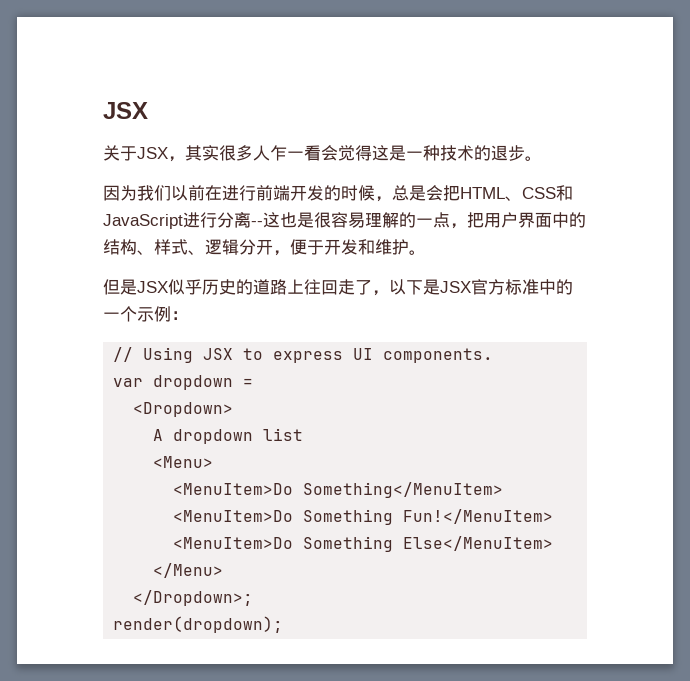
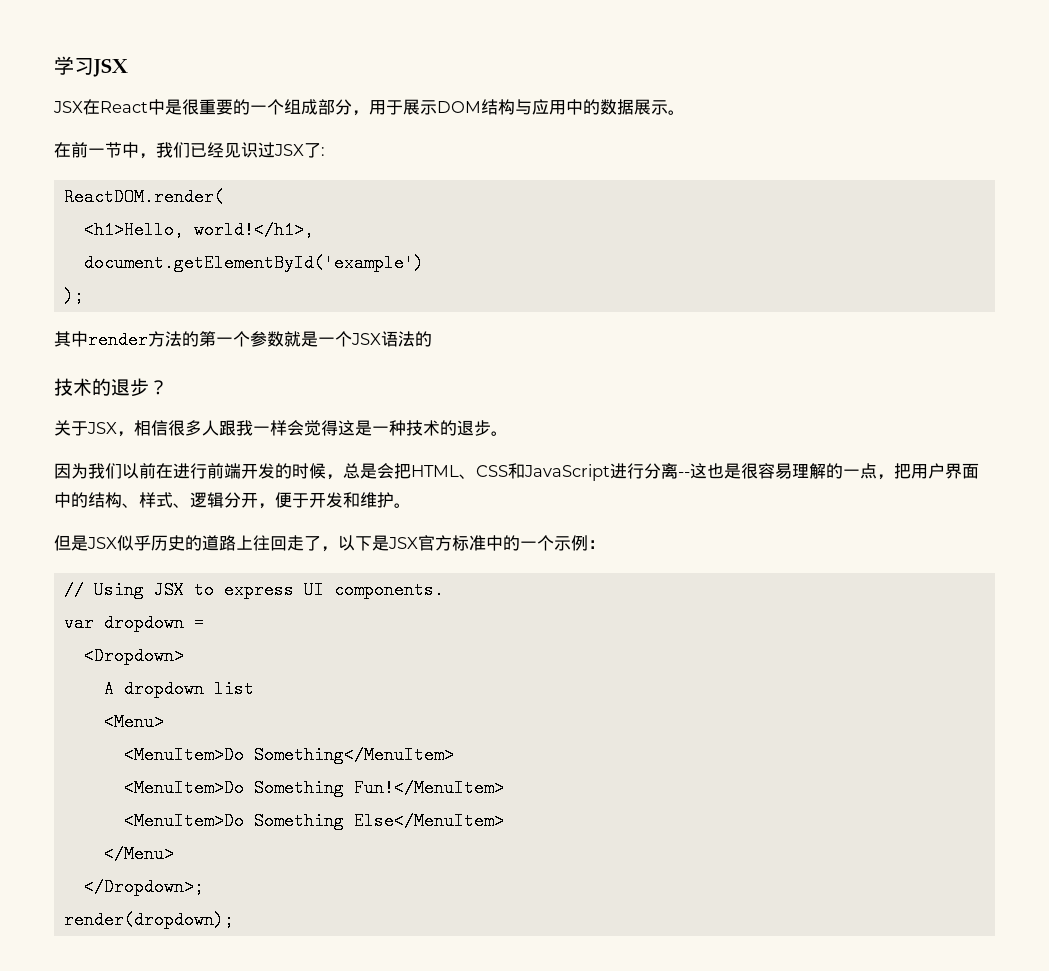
(103, 110) none -> [54,56,94,75] 学习
[103,145,321,162] 关于JSX，其实很多人乍一看 -> [53,99,685,116] [54,142,325,159] [63,188,224,206] [83,221,314,239] [83,254,424,272] [63,287,84,305] [54,331,432,349] [54,378,168,397] [54,420,287,437] JSX在React中是很重要的一个组成部分，用于展示DOM结构与应用中的数据展示。 // 在前一节中，我们已经见识过JSX了: // ReactDOM.render( // <h1>Hello, world!</h1>, // document.getElementById('example') // ); // 其中render方法的第一个参数就是一个JSX语法的 // 技术的退步？ // 关于JSX，相信很多人跟我一样

